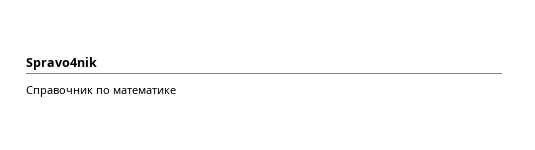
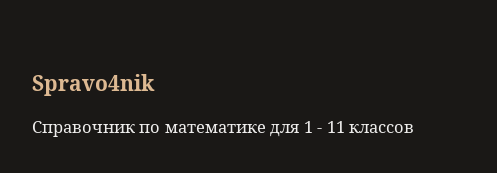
(176, 91) none -> [270,121,415,137] для 1 - 11 классов

